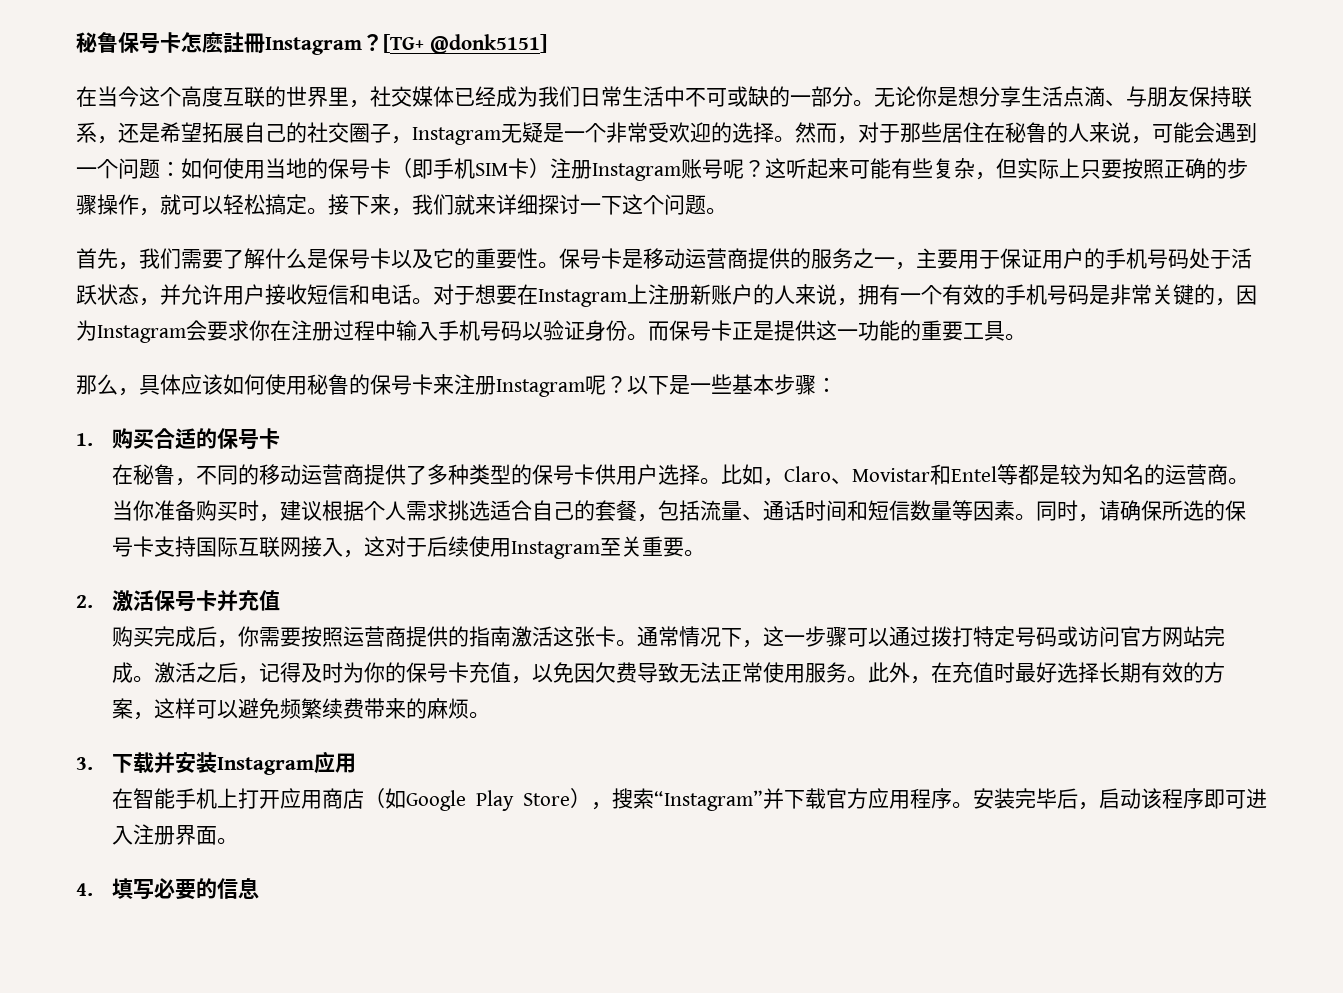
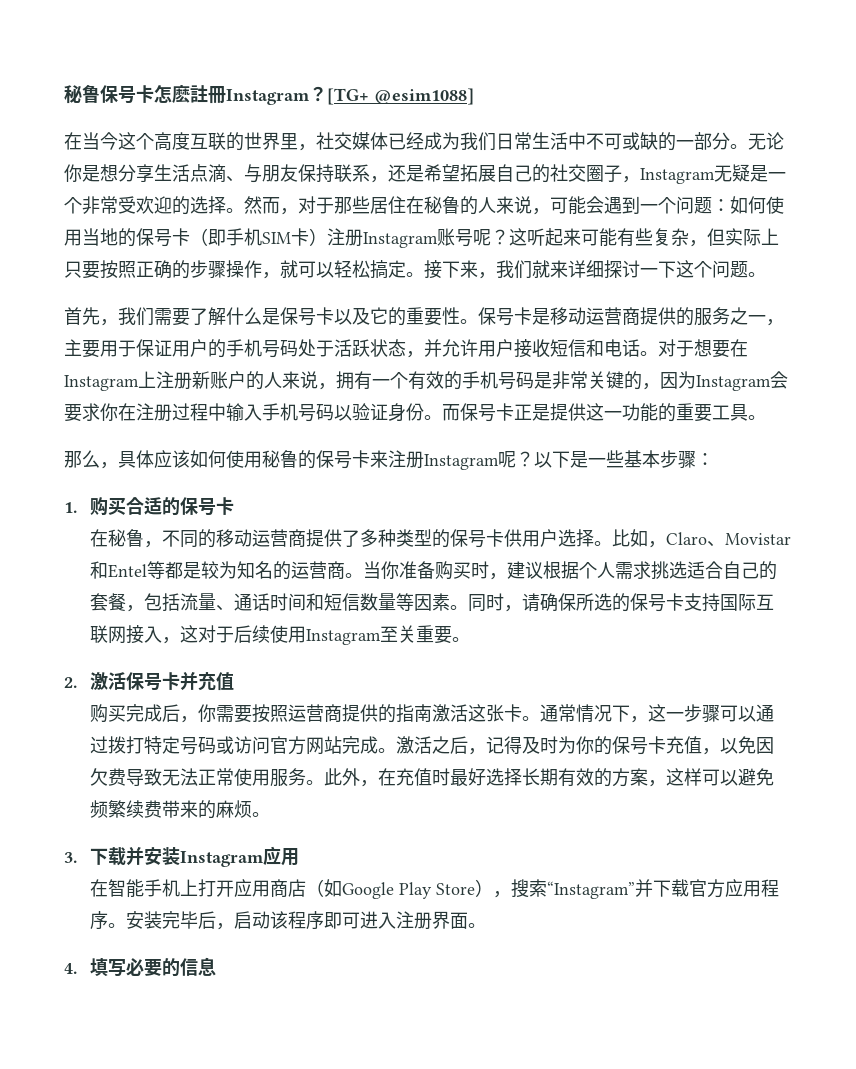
[429,34,547,54] @donk5151] -> [374,88,474,105] @esim1088]

